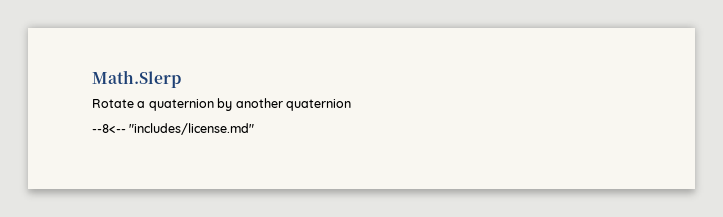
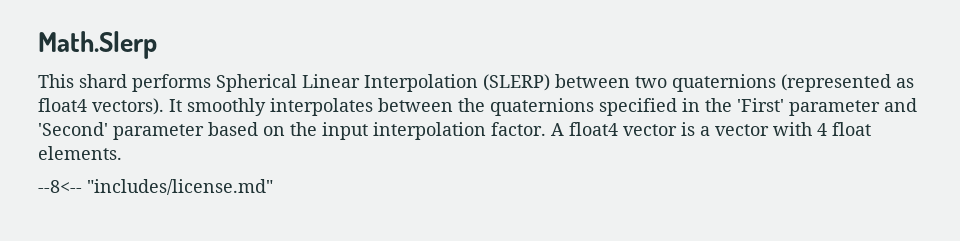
[92,98,351,111] Rotate a quaternion by another quaternion -> [38,74,914,92] [38,98,917,116] [38,122,871,140] [38,146,122,160] This shard performs Spherical Linear Interpolation (SLERP) between two quaternions (represented as float4 vectors). It smoothly interpolates between the quaternions specified in the 'First' parameter and 'Second' parameter based on the input interpolation factor. A float4 vector is a vector with 4 float elements.

